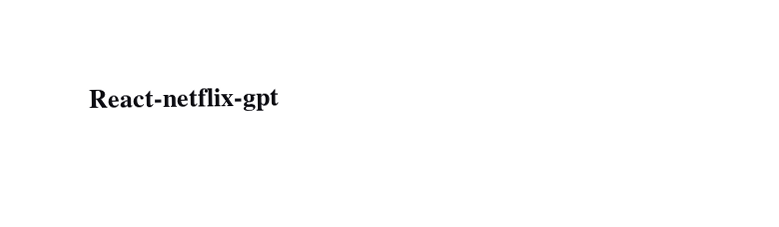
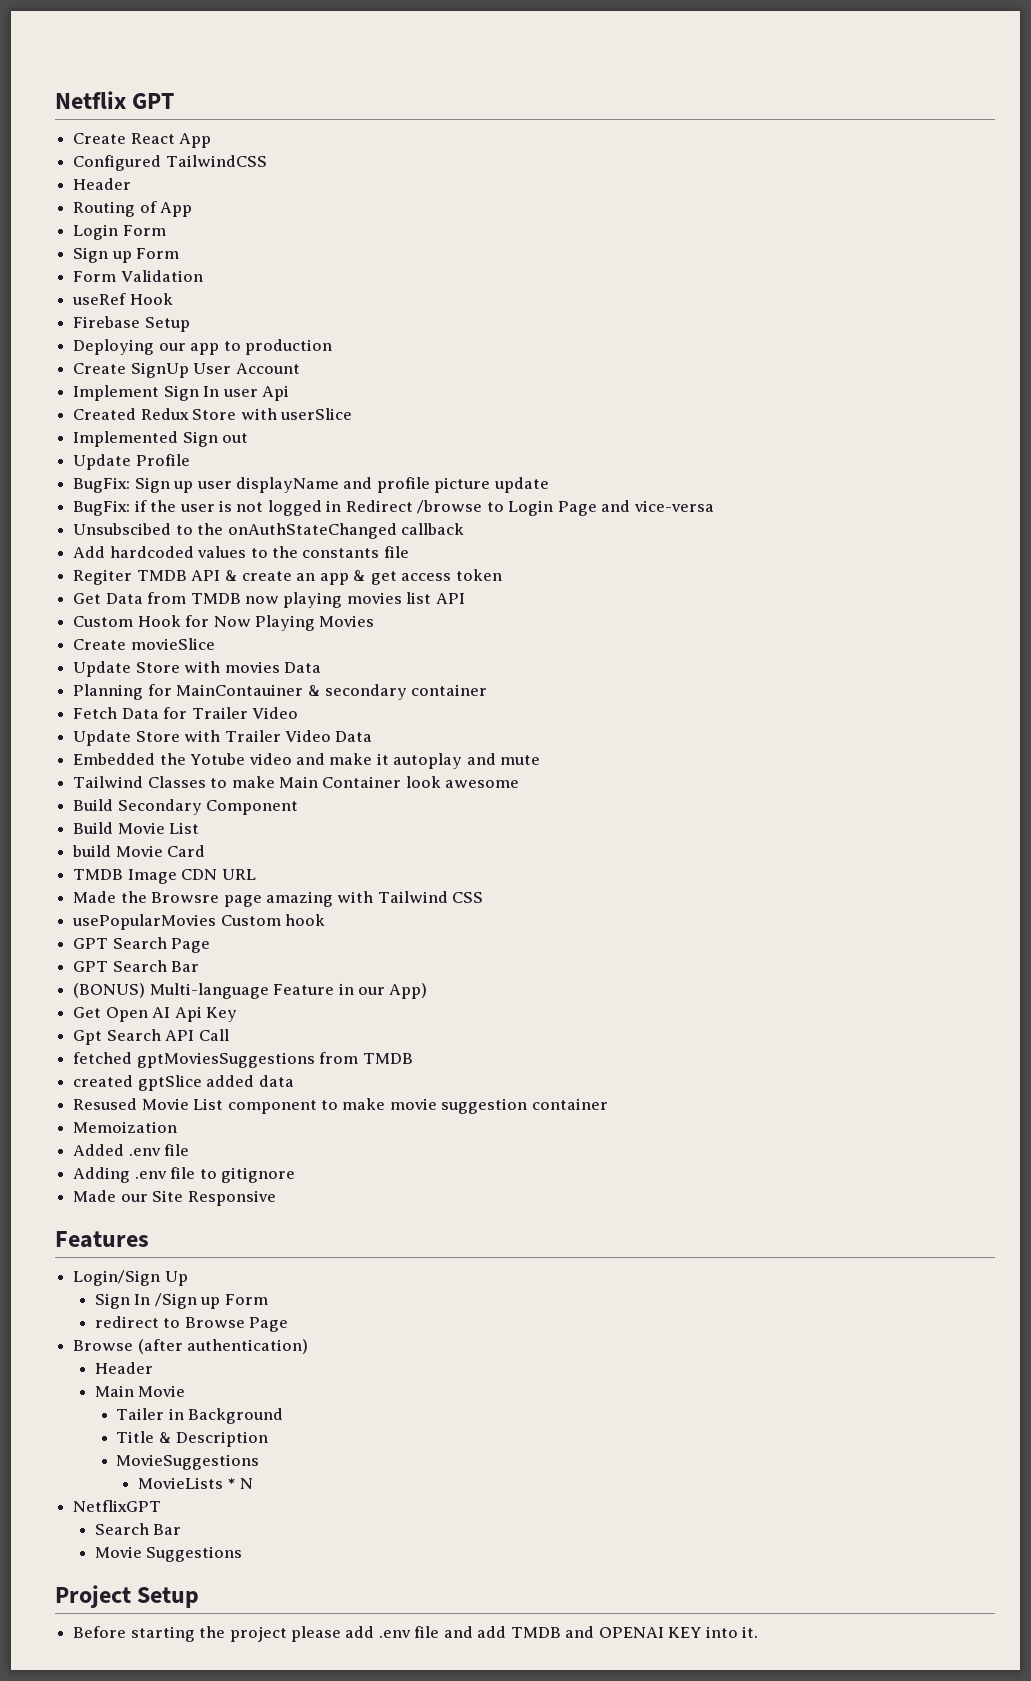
[88,87,279,113] React-netflix-gpt -> [55,91,175,109] [73,133,212,148] [73,155,267,171] [73,178,132,190] [73,201,193,217] [73,224,166,240] [73,247,180,263] [73,270,203,282] [72,293,173,305] [73,316,190,332] [73,339,332,355] [73,362,300,378] [73,385,289,401] [73,408,352,420] [73,431,249,447] [73,454,190,470] [73,477,549,493] [73,500,714,516] [73,523,464,539] [73,546,409,558] [73,569,502,585] [73,592,465,608] [73,615,375,631] [73,638,215,650] [73,661,321,677] [73,684,488,700] [73,707,298,719] [73,730,373,746] [73,753,541,769] [73,776,520,788] [73,799,299,815] [73,822,200,834] [72,845,206,857] [73,869,256,884] [73,891,484,907] [72,914,326,930] [73,937,211,953] [73,960,200,972] [73,983,428,999] [73,1006,237,1022] [73,1029,229,1045] [73,1052,413,1068] [73,1075,294,1091] [73,1098,608,1114] [73,1121,178,1133] [73,1144,190,1156] [73,1167,295,1183] [73,1190,276,1206] [55,1231,149,1248] [73,1270,188,1286] [94,1293,268,1309] [94,1316,289,1332] [73,1339,309,1354] [94,1362,153,1374] [94,1385,186,1397] [116,1408,284,1424] [116,1431,269,1447] [116,1454,260,1470] [137,1477,253,1489] [73,1500,162,1512] [94,1523,182,1535] [94,1546,243,1562] [55,1585,200,1608] [73,1626,758,1642] Netflix GPT // Create React App // Configured TailwindCSS // Header // Routing of App // Login Form // Sign up Form // Form Validation // useRef Hook // Firebase Setup // Deploying our app to production // Create SignUp User Account // Implement Sign In user Api // Created Redux Store with userSlice // Implemented Sign out // Update Profile // BugFix: Sign up user displayName and profile picture update // BugFix: if the user is not logged in Redirect /browse to Login Page and vice-versa // Unsubscibed to the onAuthStateChanged callback // Add hardcoded values to the constants file // Regiter TMDB API & create an app & get access token // Get Data from TMDB now playing movies list API // Custom Hook for Now Playing Movies // Create movieSlice // Update Store with movies Data // Planning for MainContauiner & secondary container // Fetch Data for Trailer Video // Update Store with Trailer Video Data // Embedded the Yotube video and make it autoplay and mute // Tailwind Classes to make Main Container look awesome // Build Secondary Component // Build Movie List // build Movie Card // TMDB Image CDN URL // Made the Browsre page amazing with Tailwind CSS // usePopularMovies Custom hook // GPT Search Page // GPT Search Bar // (BONUS) Multi-language Feature in our App) // Get Open AI Api Key // Gpt Search API Call // fetched gptMoviesSuggestions from TMDB // created gptSlice added data // Resused Movie List component to make movie suggestion container // Memoization // Added .env file // Adding .env file to gitignore // Made our Site Responsive // Features // Login/Sign Up // Sign In /Sign up Form // redirect to Browse Page // Browse (after authentication) // Header // Main Movie // Tailer in Background // Title & Description // MovieSuggestions // MovieLists * N // NetflixGPT // Search Bar // Movie Suggestions // Project Setup // Before starting the project please add .env file and add TMDB and OPENAI KEY into it.

